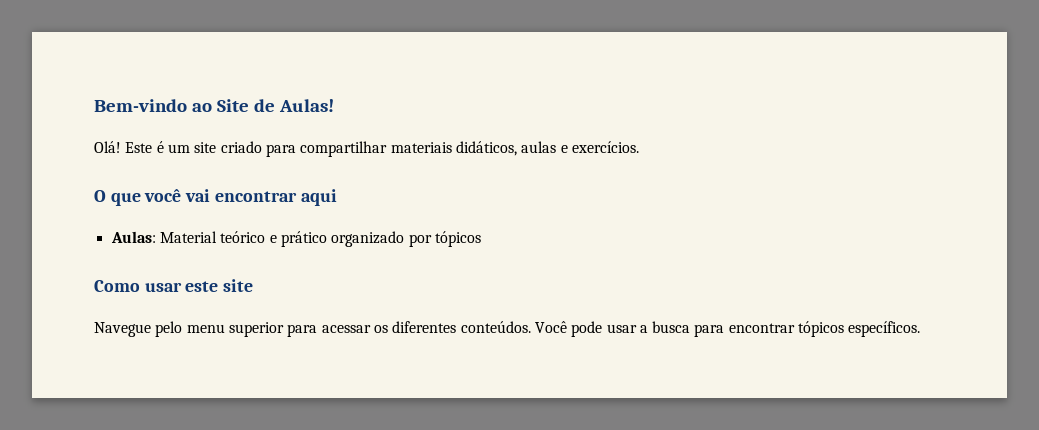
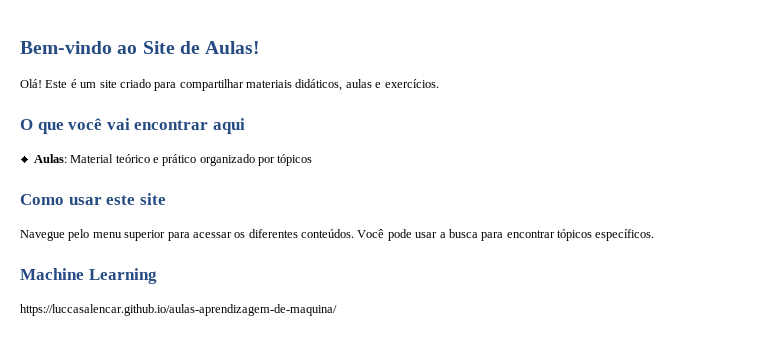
(921, 329) none -> [20,268,157,284] [20,304,337,316] // Machine Learning // https://luccasalencar.github.io/aulas-aprendizagem-de-maquina/

